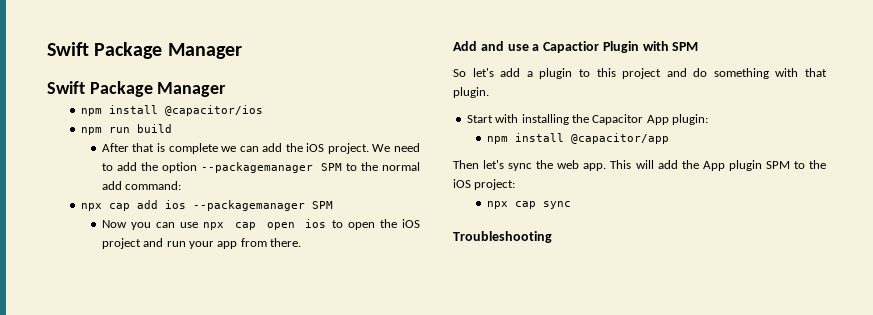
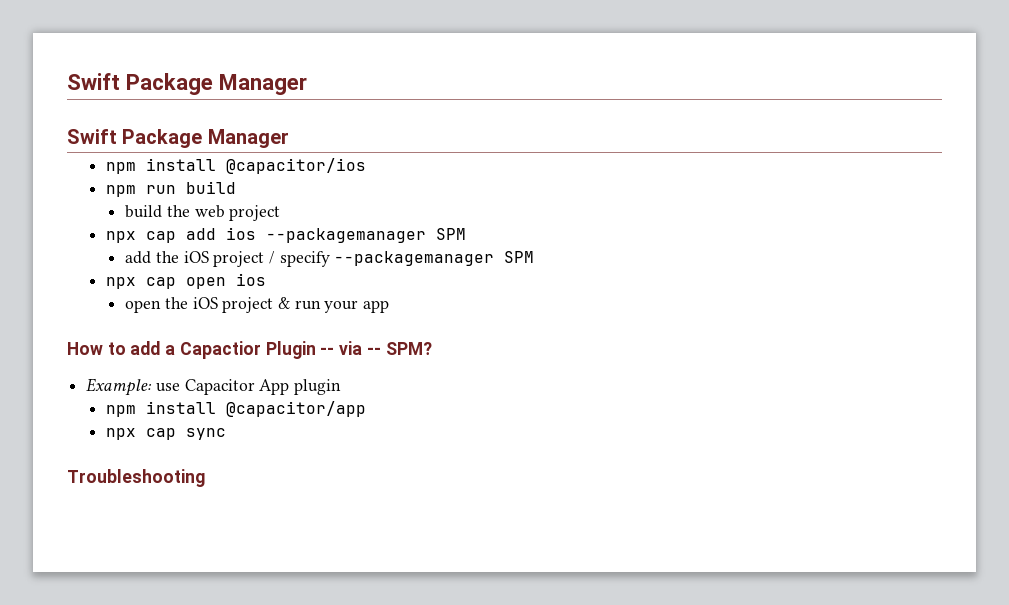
[101,143,420,154] [101,162,420,173] [101,181,182,190] After that is complete we can add the iOS project. We need to add the option --packagemanager SPM to the normal add command: -> [125,205,281,221] build the web project
[101,220,199,230] Now you can use -> [125,251,535,267] add the iOS project / specify --packagemanager SPM //
[331,220,343,228] to -> (266, 279) //
[143,238,164,247] and -> [278,297,291,309] &
[240,238,302,247] [453,41,699,53] [453,68,827,79] [453,87,489,98] [466,114,589,125] from there. // Add and use a Capactior Plugin with SPM // So let's add a plugin to this project and do something with that plugin. // Start with installing the -> [67,341,432,359] [86,378,180,396] // How to add a Capactior Plugin -- via -- SPM? // Example: use
[672,114,708,125] plugin: -> [294,379,342,395] plugin
[453,160,826,171] [453,179,516,190] // Then let's sync the web app. This will add the App plugin SPM to the iOS project: -> (366, 409) none

